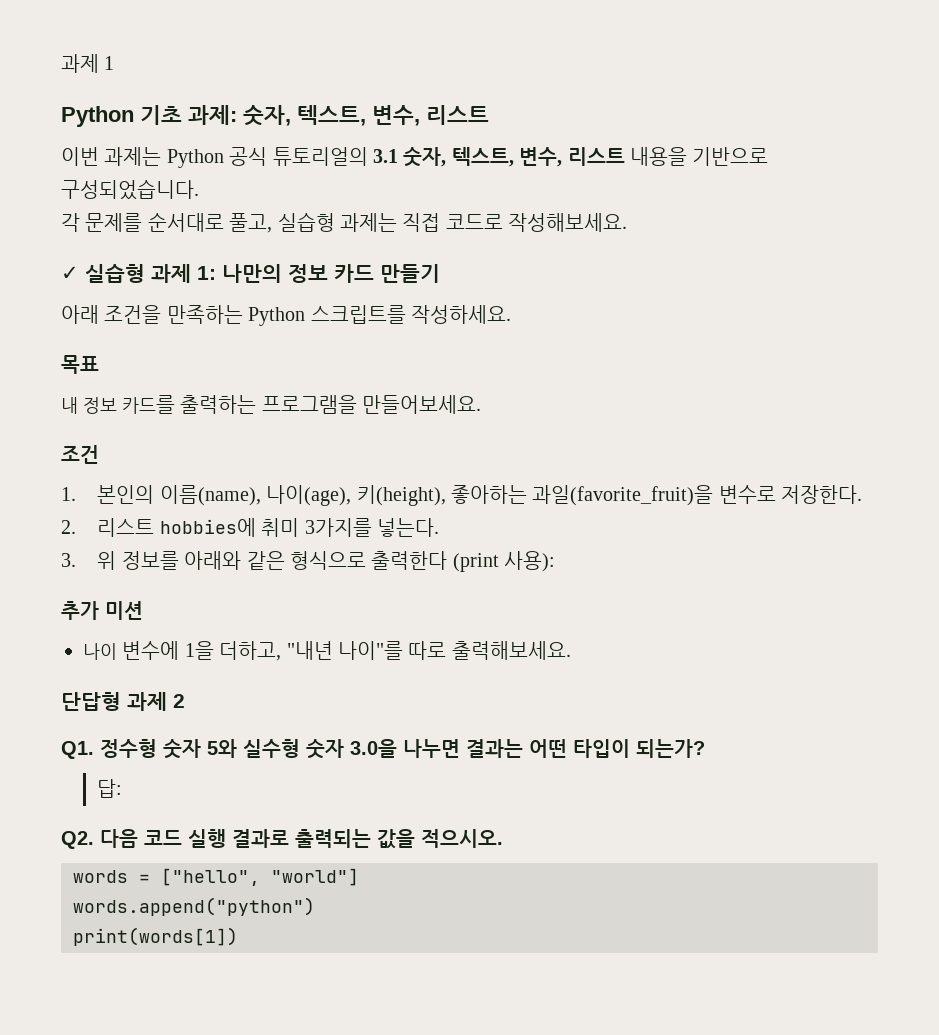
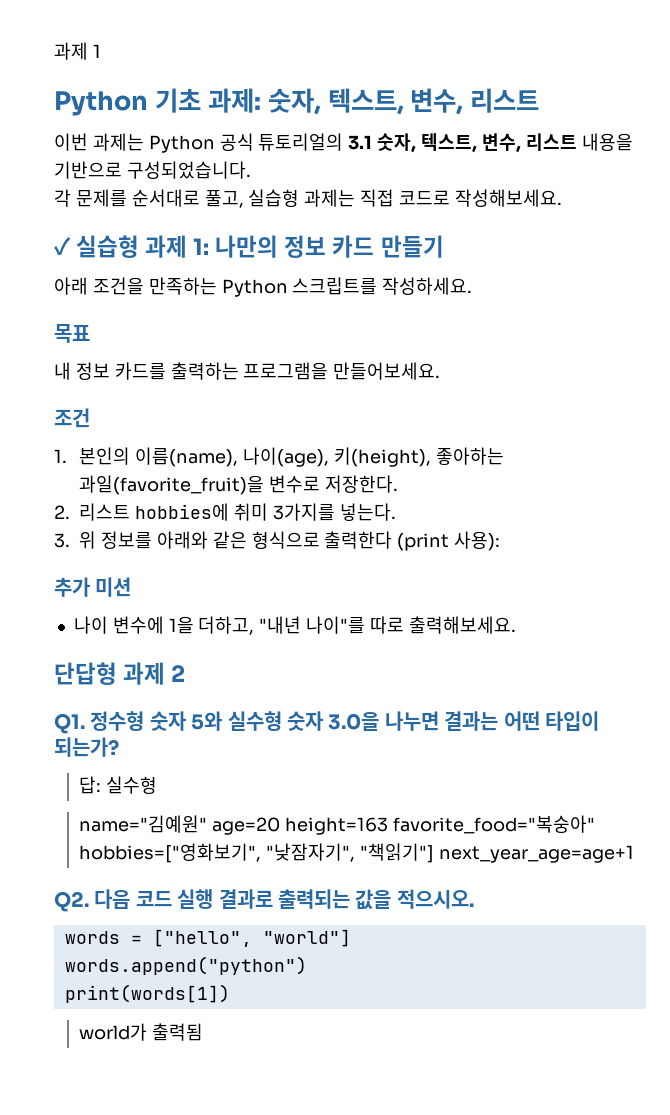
(123, 788) none -> [106,776,158,794] [79,815,595,835] [79,843,634,863] 실수형 // name="김예원" age=20 height=163 favorite_food="복숭아" hobbies=["영화보기", "낮잠자기", "책읽기"] next_year_age=age+1
(238, 936) none -> [79,1023,204,1041] // world가 출력됨

